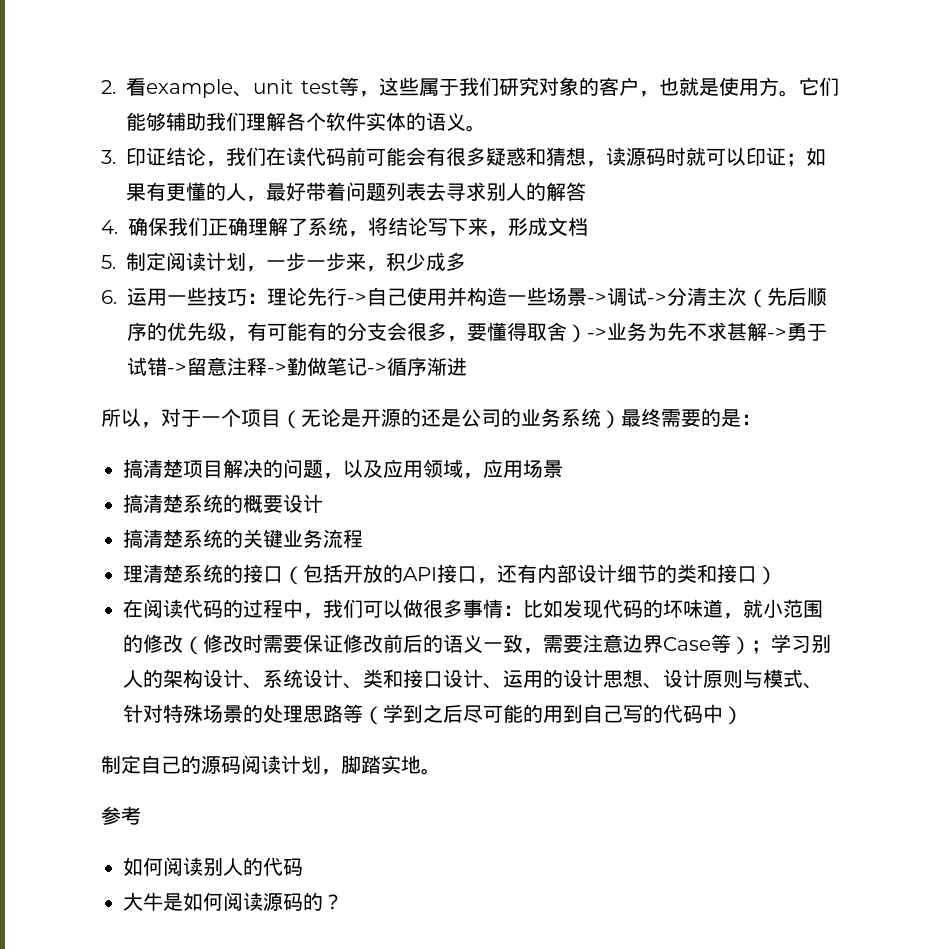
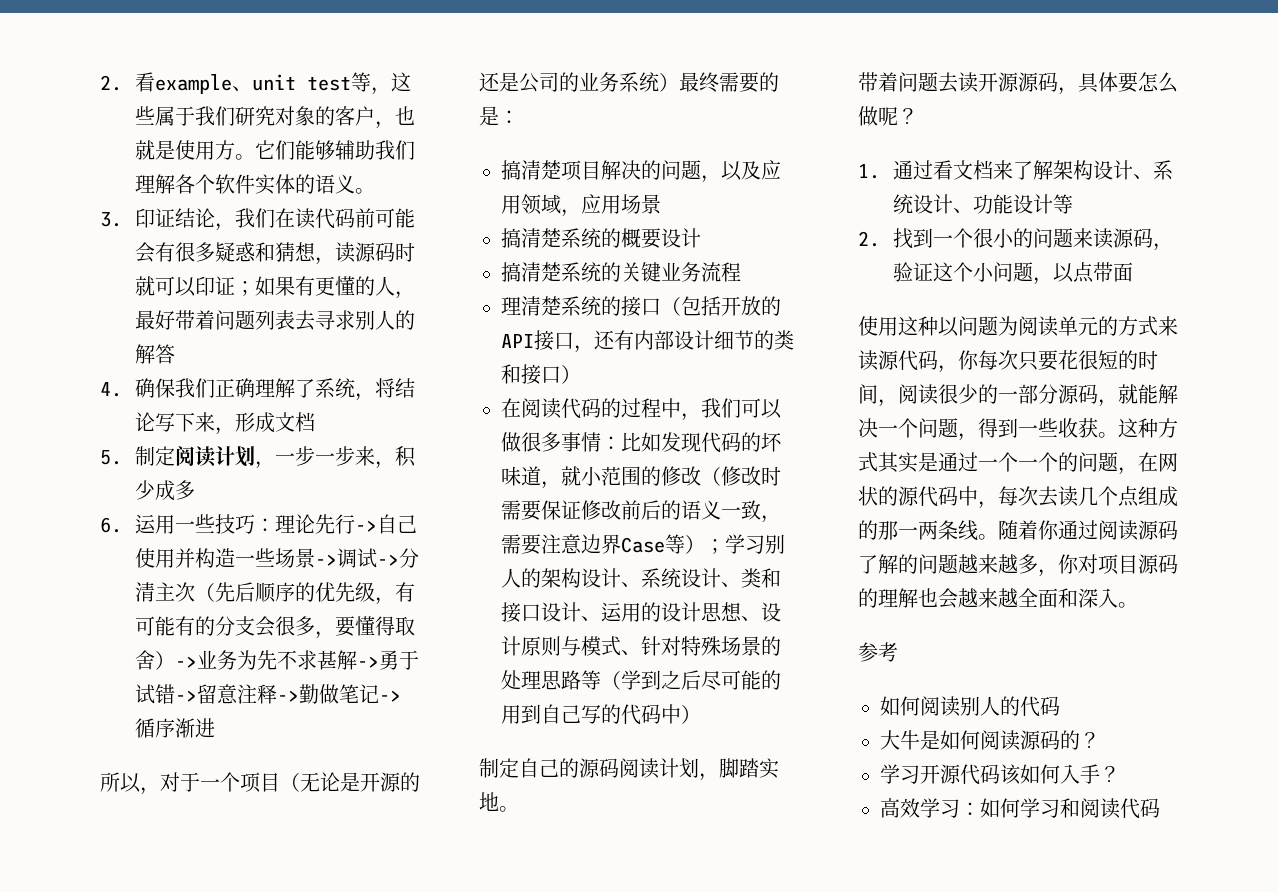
(441, 771) none -> [858,72,1178,95] [858,106,918,126] [858,160,1174,180] [893,194,1074,214] [858,228,1174,251] [893,262,1134,285] [858,316,1178,337] [858,350,1158,373] [858,384,1178,407] [858,418,1178,441] [858,452,1178,475] [858,486,1178,509] [858,520,1178,541] [858,554,1178,577] [858,588,1138,609] // 带着问题去读开源源码，具体要怎么做呢？ // 1.通过看文档来了解架构设计、系统设计、功能设计等 // 2.找到一个很小的问题来读源码，验证这个小问题，以点带面 // 使用这种以问题为阅读单元的方式来读源代码，你每次只要花很短的时间，阅读很少的一部分源码，就能解决一个问题，得到一些收获。这种方式其实是通过一个一个的问题，在网状的源代码中，每次去读几个点组成的那一两条线。随着你通过阅读源码了解的问题越来越多，你对项目源码的理解也会越来越全面和深入。
(343, 902) none -> [880,764,1120,785] [880,798,1160,819] // 学习开源代码该如何入手？ // 高效学习：如何学习和阅读代码

